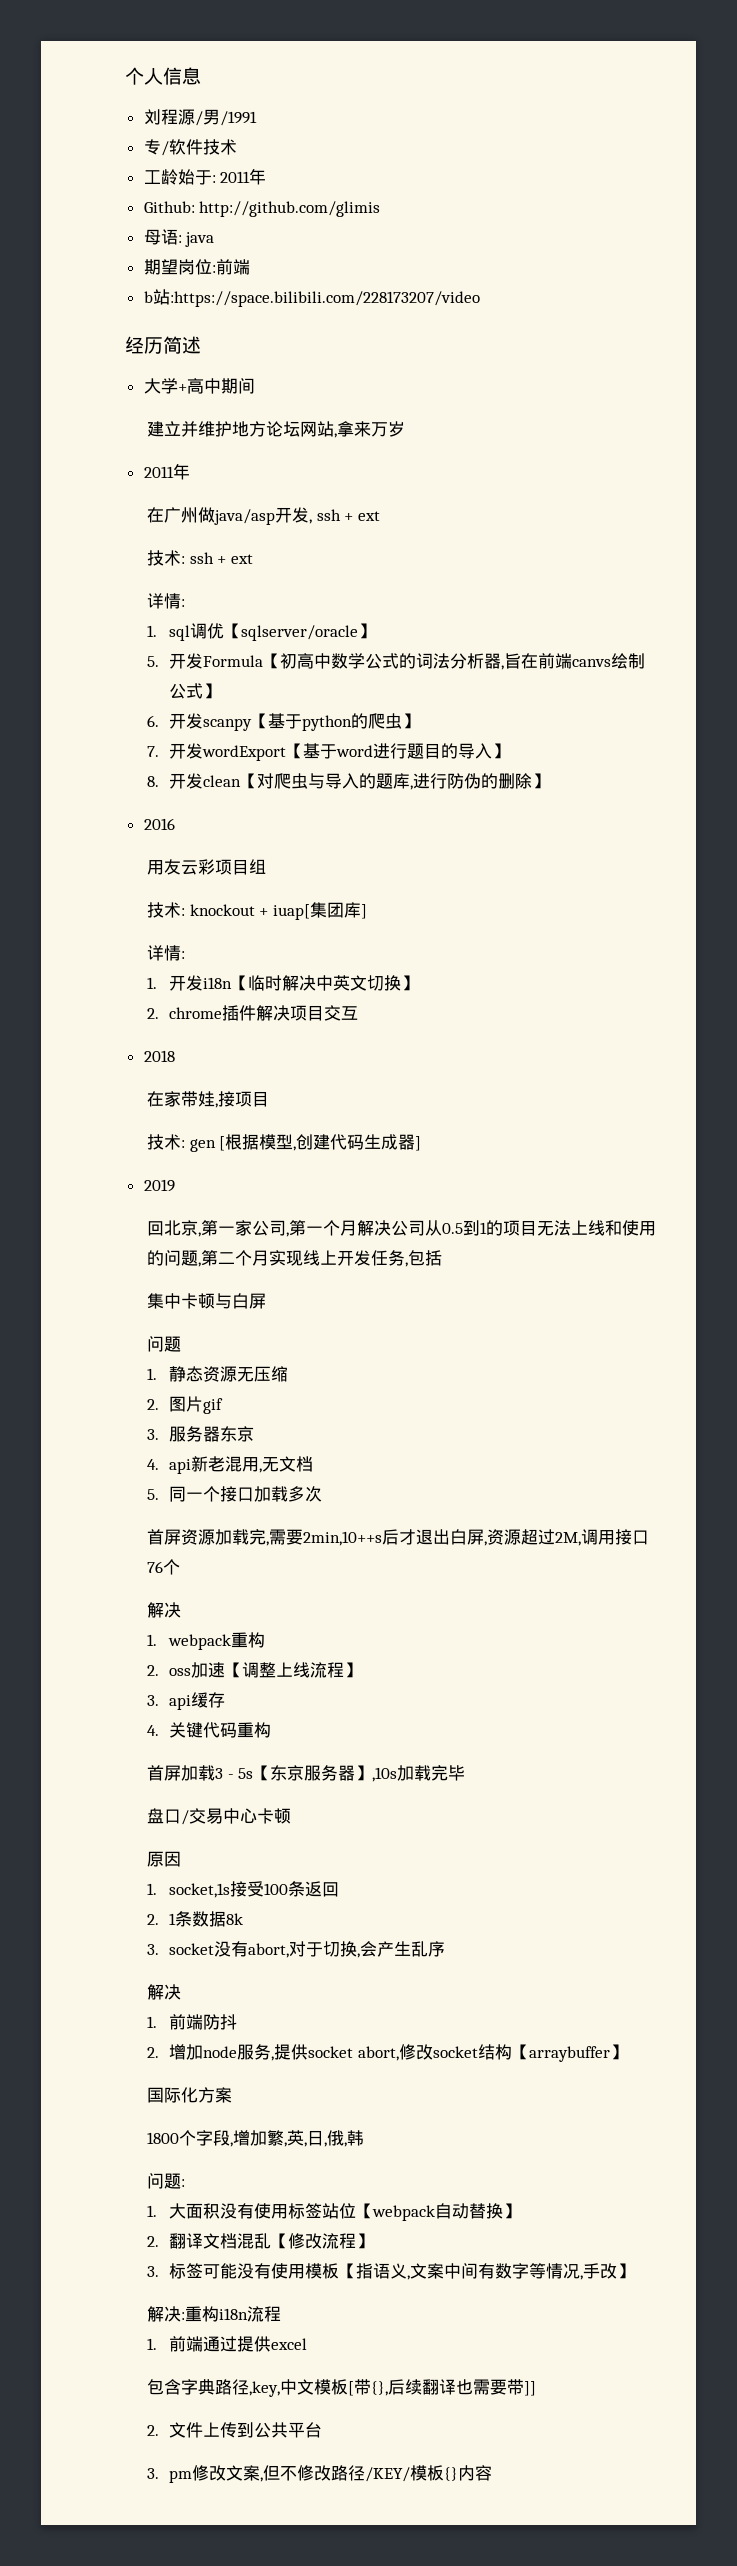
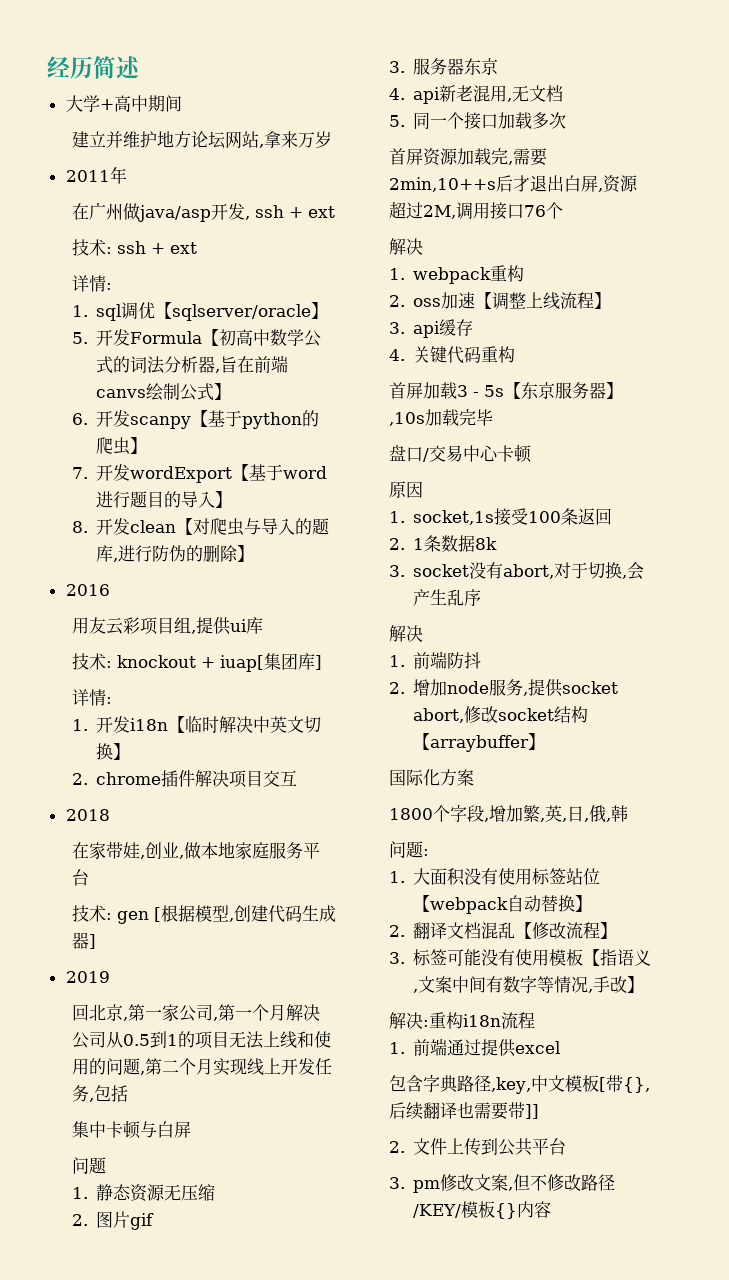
[125,67,201,85] [143,109,257,126] [143,139,237,156] [143,168,267,185] [143,201,381,217] [143,229,215,247] [143,259,250,275] [143,289,480,307] 个人信息 // 刘程源/男/1991 // 专/软件技术 // 工龄始于: 2011年 // Github: http://github.com/glimis // 母语: java // 期望岗位:前端 // b站:https://space.bilibili.com/228173207/video // -> (47, 67) none
(267, 866) none -> [190,617,263,635] ,提供ui库
[218,1091,270,1107] 接项目 -> [144,842,320,860] [71,869,89,886] 创业,做本地家庭服务平台

